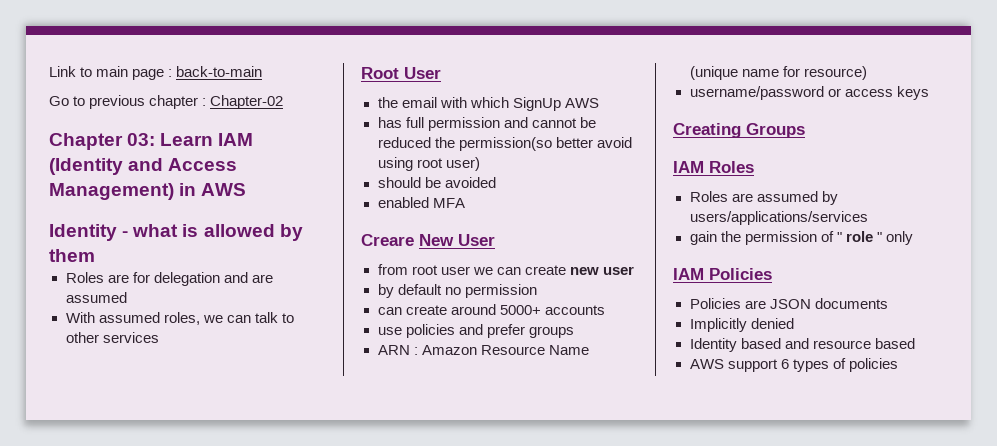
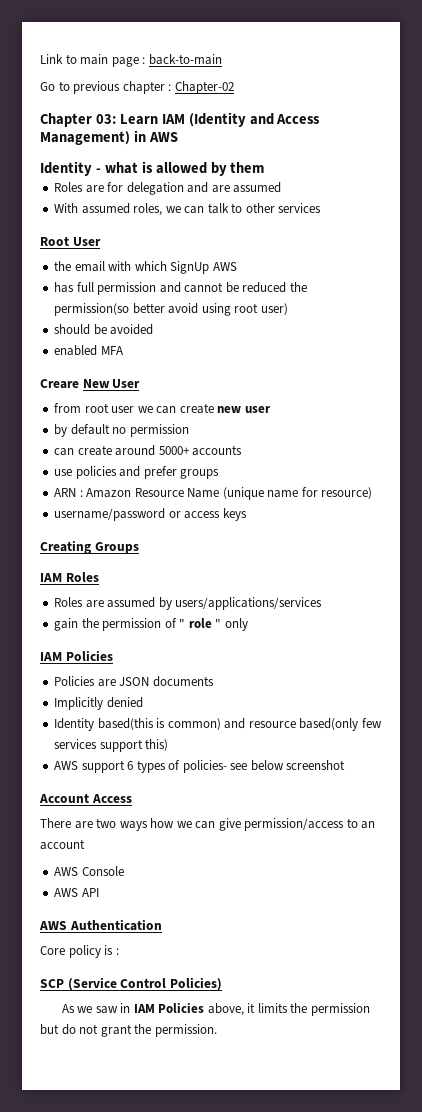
[740,338,915,349] based and resource based -> [97,718,382,731] [54,739,169,752] based(this is common) and resource based(only few services support this)
[848,358,898,372] policies -> [182,760,346,773] [39,793,132,803] [40,818,376,831] [40,839,85,850] [54,866,124,876] [54,888,99,897] [39,919,162,931] [40,945,119,958] [40,977,222,991] [61,1003,370,1016] [40,1024,217,1037] policies- see below screenshot // Account Access // There are two ways how we can give permission/access to an account // AWS Console // AWS API // AWS Authentication // Core policy is : // SCP (Service Control Policies) // As we saw in IAM Policies above, it limits the permission but do not grant the permission.

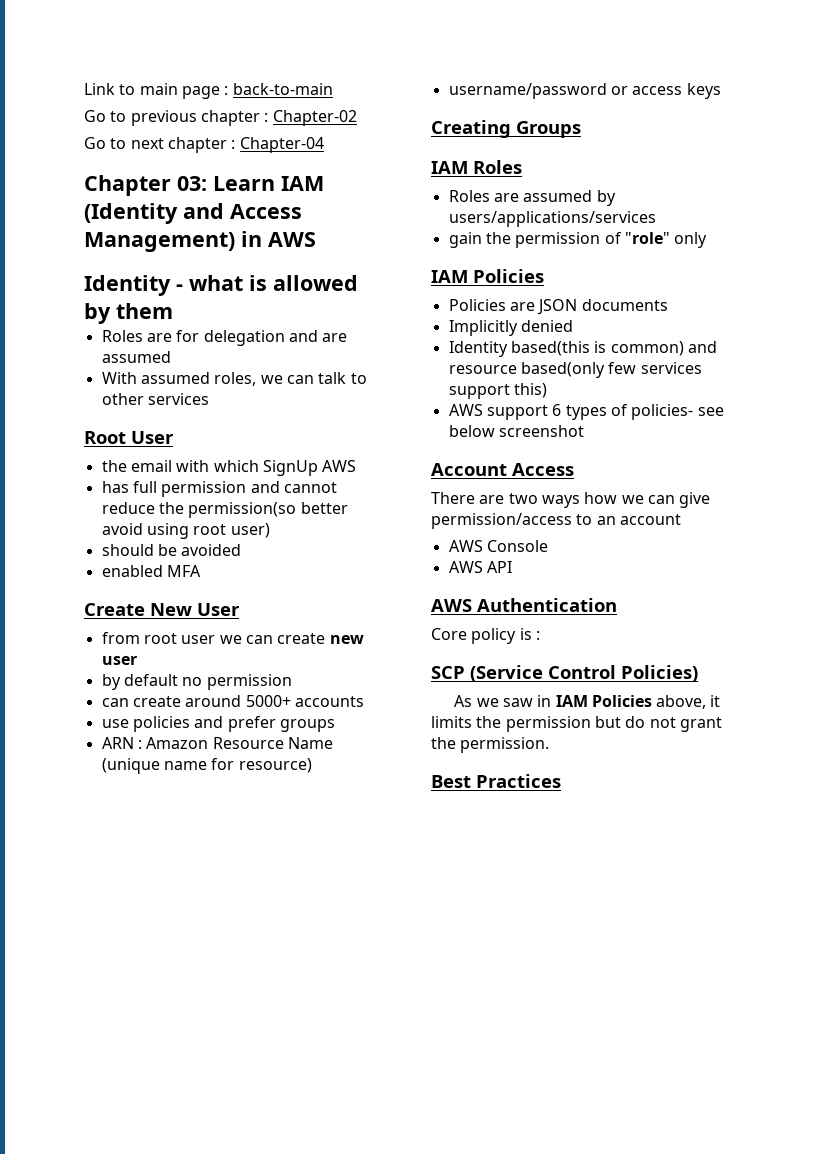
(234, 87) none -> [84,137,324,153] // Go to next chapter : Chapter-04
[225,282,287,293] be reduced -> [101,502,155,514] reduce
[40,379,79,389] Creare -> [84,603,145,616] Create
[179,618,222,628] " role " -> [624,232,670,244] "role"
(217, 1030) none -> [431,774,561,788] // Best Practices

